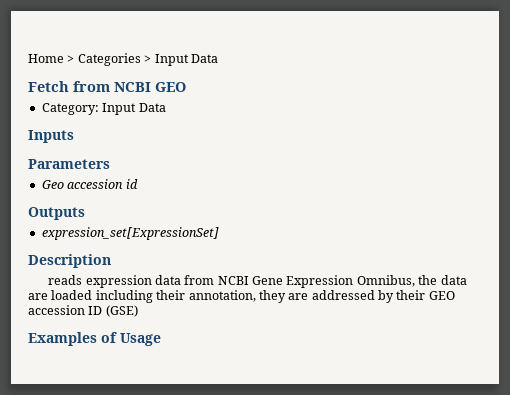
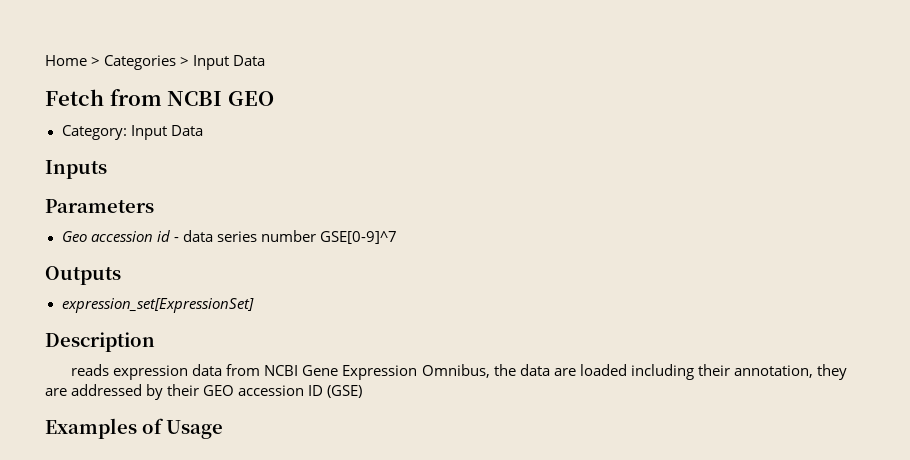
(138, 184) none -> [173,230,397,244] - data series number GSE[0-9]^7

